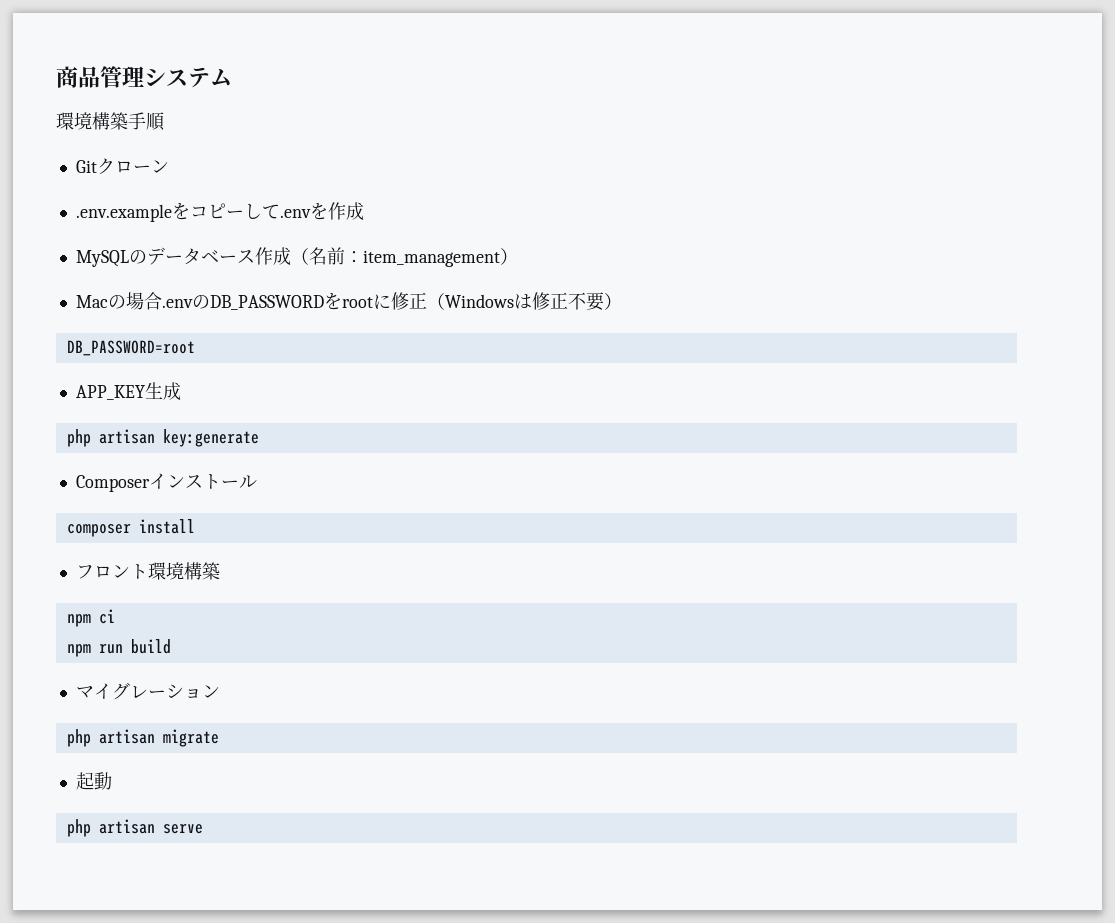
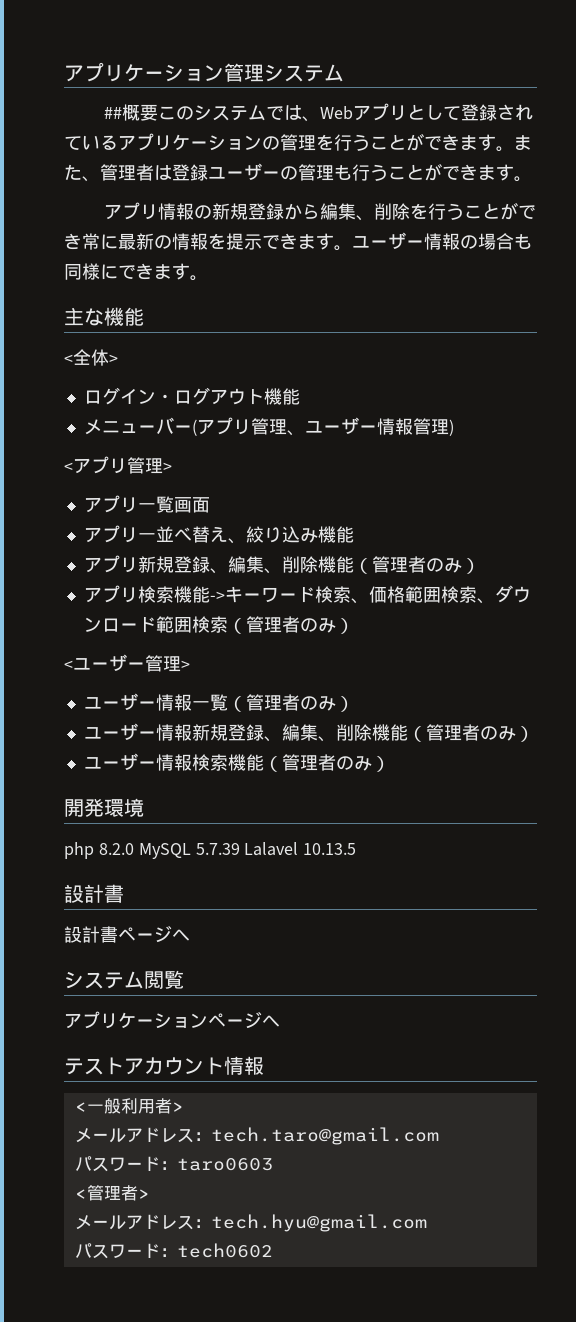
[56,66,100,88] 商品 -> [64,62,224,82] アプリケーション
[56,112,165,131] [75,158,169,175] [75,202,364,222] [75,247,518,267] [75,292,622,311] [66,340,195,356] [75,382,181,400] [66,429,259,447] [75,473,257,492] [66,519,195,537] [75,562,220,580] [66,609,115,627] [66,639,171,657] [75,682,220,700] [66,729,219,747] [75,772,112,790] [66,819,203,837] 環境構築手順 // Gitクローン // .env.exampleをコピーして.envを作成 // MySQLのデータベース作成（名前：item_management） // Macの場合.envのDB_PASSWORDをrootに修正（Windowsは修正不要） // DB_PASSWORD=root // APP_KEY生成 // php artisan key:generate // Composerインストール // composer install // フロント環境構築 // npm ci // npm run build // マイグレーション // php artisan migrate // 起動 // php artisan serve -> [103,103,533,122] [64,133,532,152] [64,163,532,182] [103,202,536,221] [64,232,532,251] [64,263,208,281] [64,307,144,326] [64,349,118,366] [83,387,300,405] [83,417,454,436] [64,456,172,474] [83,495,210,513] [83,525,354,544] [83,555,480,574] [83,585,531,604] [83,616,354,634] [64,654,190,672] [83,693,354,712] [83,723,534,742] [83,753,390,772] [64,798,144,817] [64,842,357,859] [64,884,124,903] [64,926,190,943] [64,970,184,989] [64,1011,280,1029] [64,1056,264,1075] [74,1098,184,1114] [74,1127,439,1145] [74,1156,273,1172] [74,1185,150,1201] [74,1214,427,1232] [74,1243,273,1259] ##概要このシステムでは、Webアプリとして登録されているアプリケーションの管理を行うことができます。また、管理者は登録ユーザーの管理も行うことができます。 // アプリ情報の新規登録から編集、削除を行うことができ常に最新の情報を提示できます。ユーザー情報の場合も同様にできます。 // 主な機能 // <全体> // ログイン・ログアウト機能 // メニューバー(アプリ管理、ユーザー情報管理) // <アプリ管理> // アプリ一覧画面 // アプリ一並べ替え、絞り込み機能 // アプリ新規登録、編集、削除機能（管理者のみ） // アプリ検索機能->キーワード検索、価格範囲検索、ダウンロード範囲検索（管理者のみ） // <ユーザー管理> // ユーザー情報一覧（管理者のみ） // ユーザー情報新規登録、編集、削除機能（管理者のみ） // ユーザー情報検索機能（管理者のみ） // 開発環境 // php 8.2.0 MySQL 5.7.39 Lalavel 10.13.5 // 設計書 // 設計書ページへ // システム閲覧 // アプリケーションページへ // テストアカウント情報 // <一般利用者> // メールアドレス：tech.taro@gmail.com // パスワード：taro0603 // <管理者> // メールアドレス：tech.hyu@gmail.com // パスワード：tech0602

